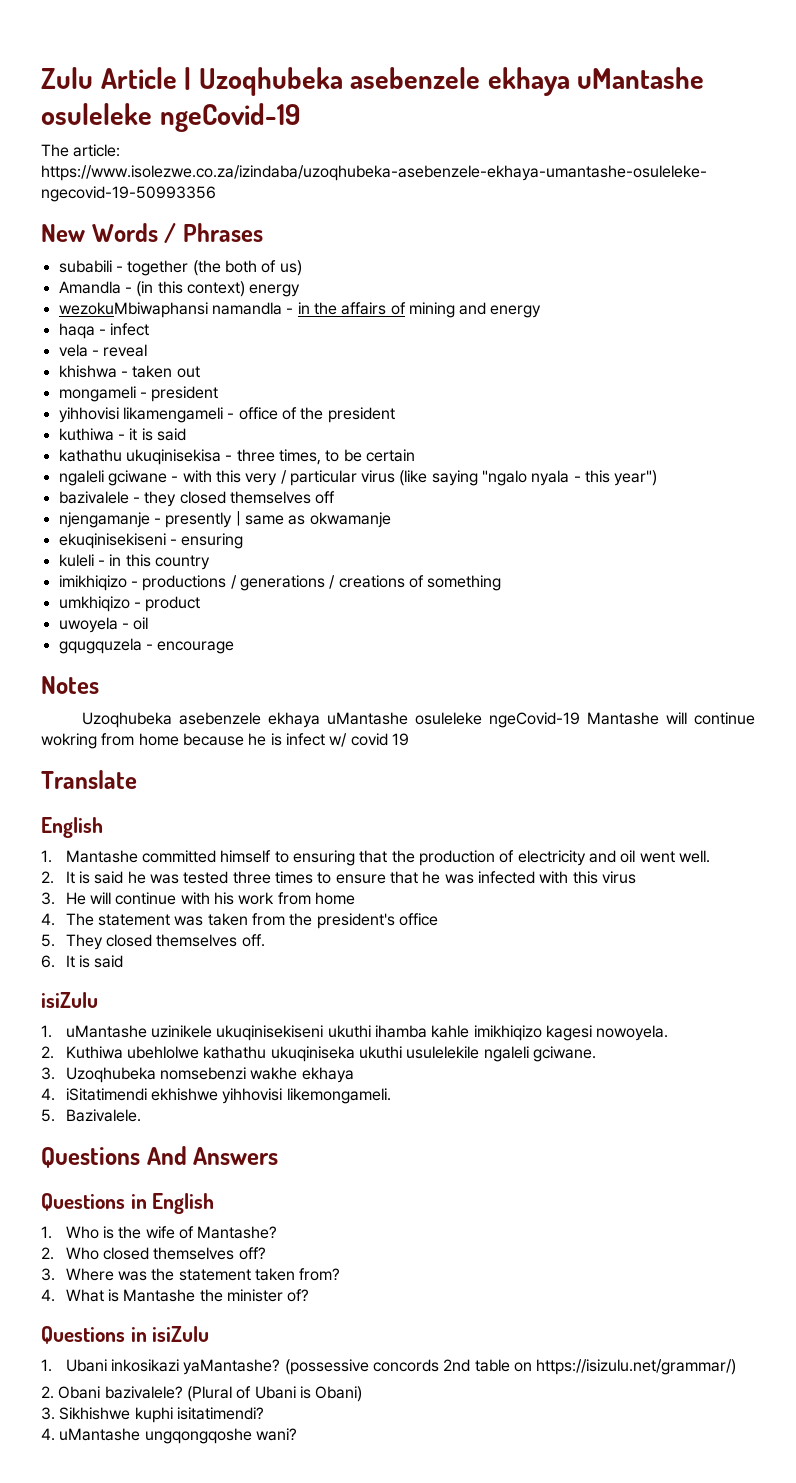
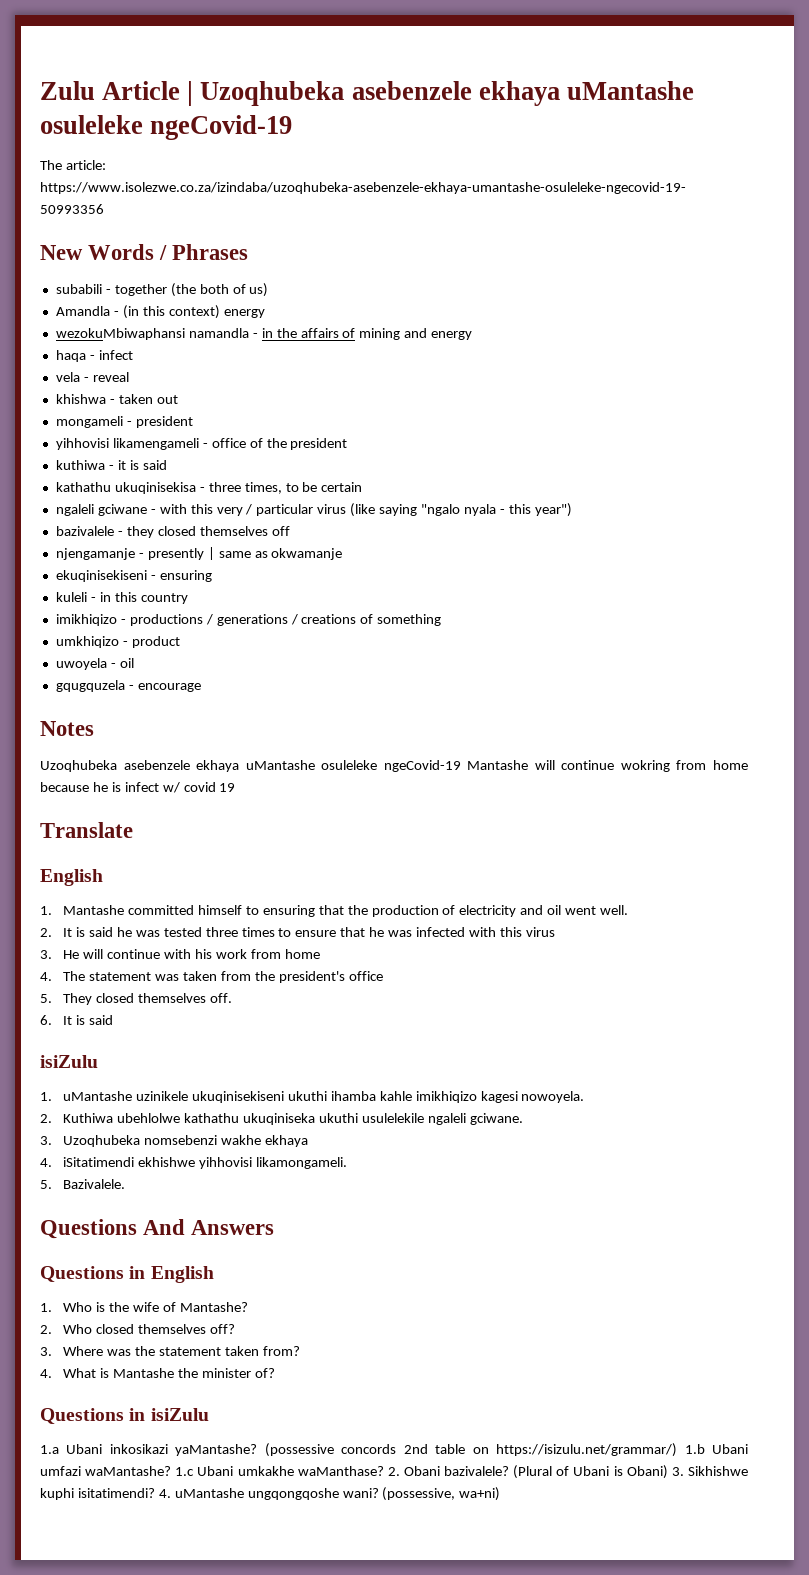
[286,1088,391,1104] likemongameli. -> [255,1157,347,1169] likamongameli.
[41,1359,52,1372] 1. -> [40,1445,59,1454] 1.a
(737, 1367) // -> [684,1444,748,1454] [40,1466,384,1476] 1.b Ubani umfazi waMantashe? 1.c Ubani umkakhe waManthase?
(363, 1394) // -> (668, 1472) none
(264, 1413) // -> (155, 1493) none
(297, 1434) none -> [382,1487,501,1501] (possessive, wa+ni)

